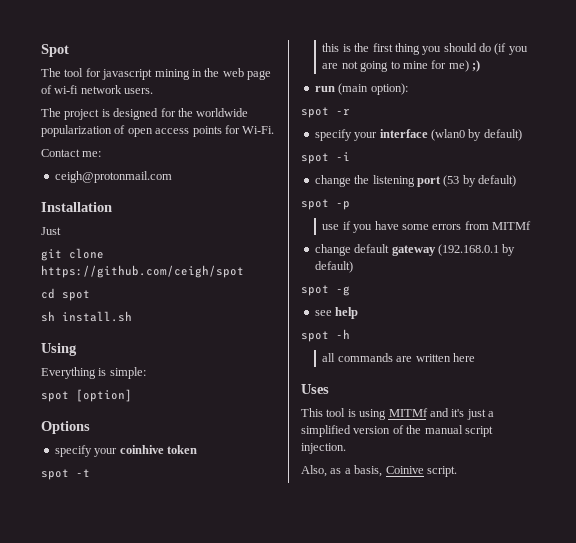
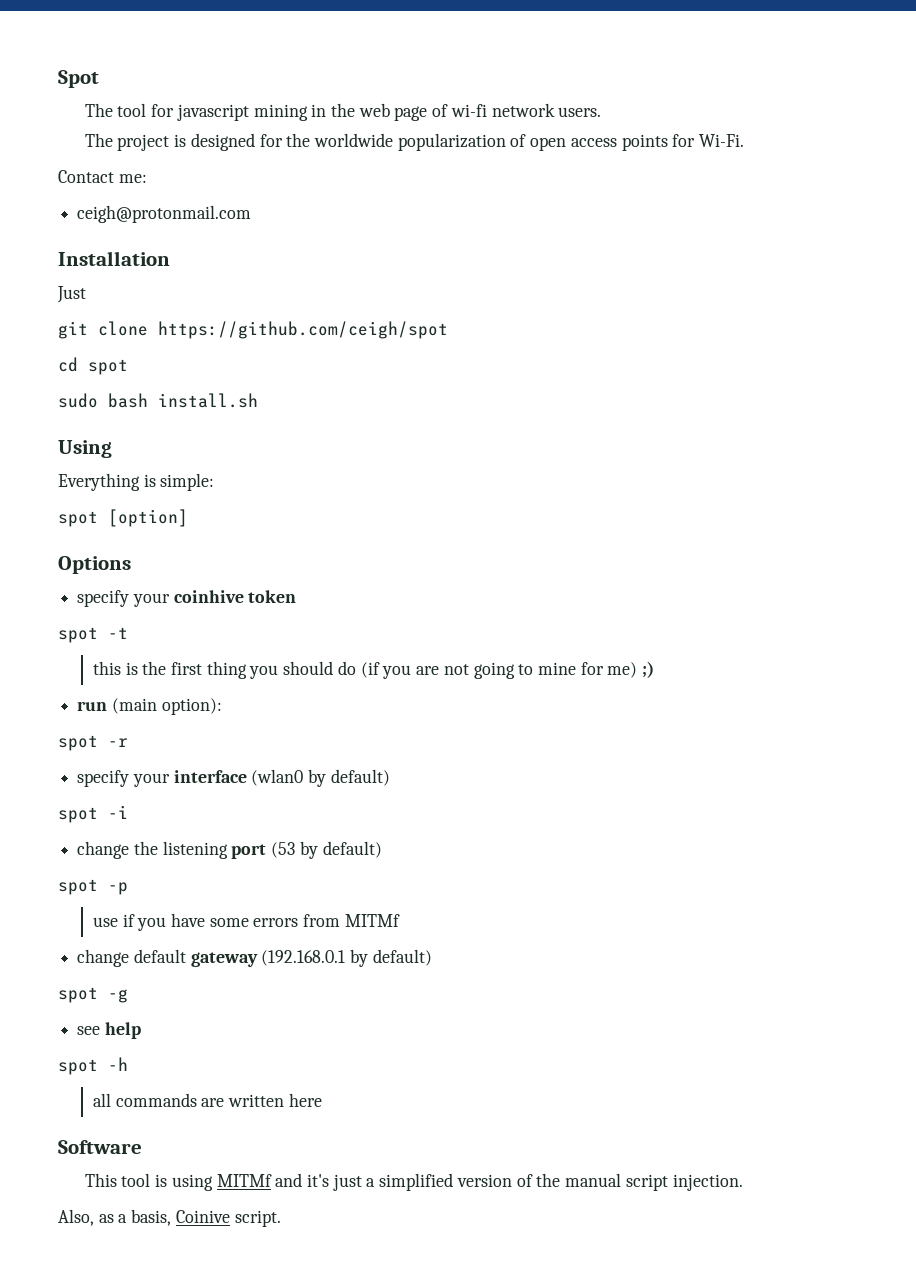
[41,311,55,322] sh -> [58,393,148,408] sudo bash
[301,384,329,394] Uses -> [58,1140,142,1154] Software

